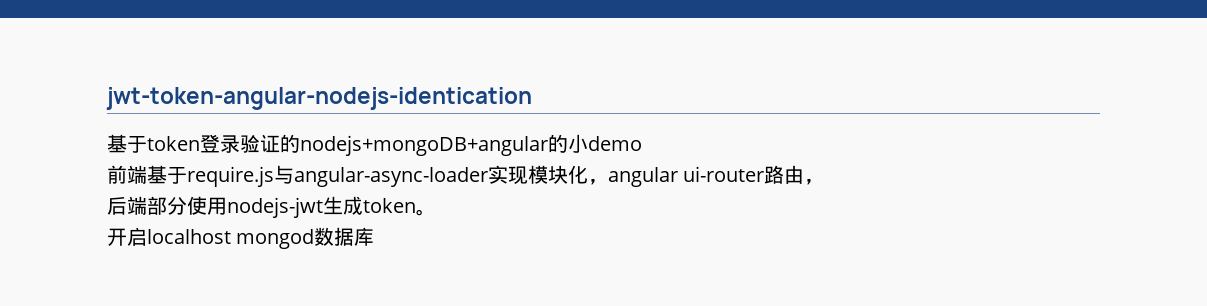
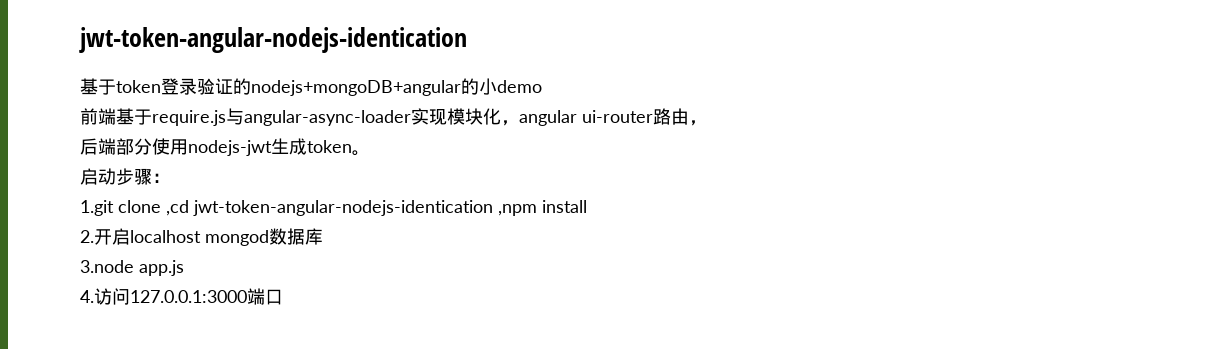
(436, 212) none -> [80,168,170,185] [80,200,587,216] [80,230,94,243] 启动步骤： // 1.git clone ,cd jwt-token-angular-nodejs-identication ,npm install // 2.
(375, 236) none -> [80,260,184,276] [80,288,283,305] // 3.node app.js // 4.访问127.0.0.1:3000端口

